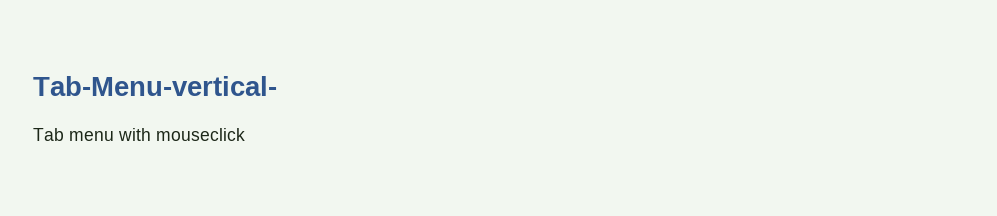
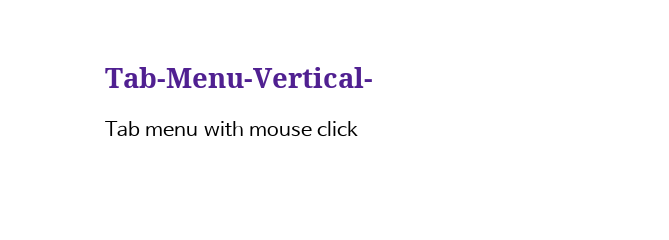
[33,76,277,96] Tab-Menu-vertical- -> [105,67,373,88] Tab-Menu-Vertical-
[156,128,245,141] mouseclick -> [248,121,359,137] mouse click

